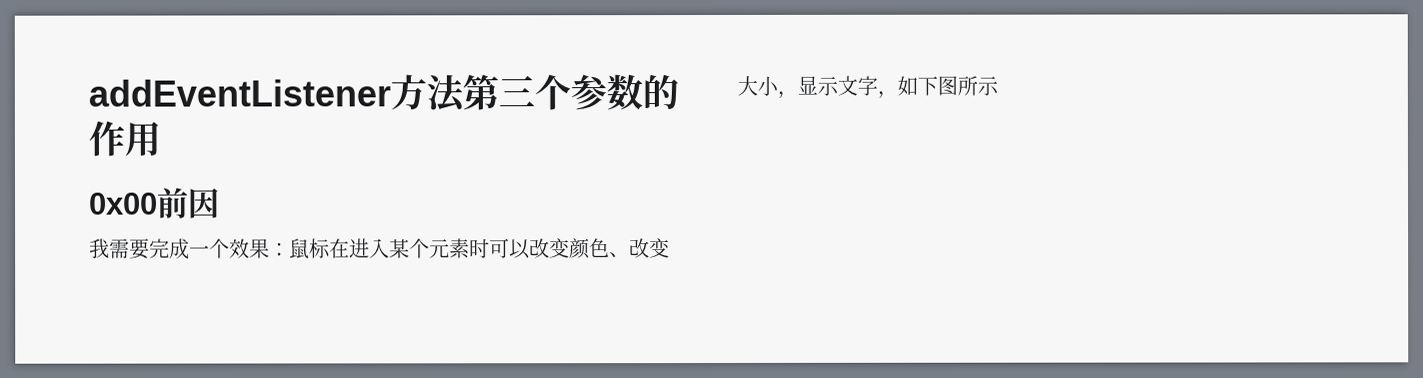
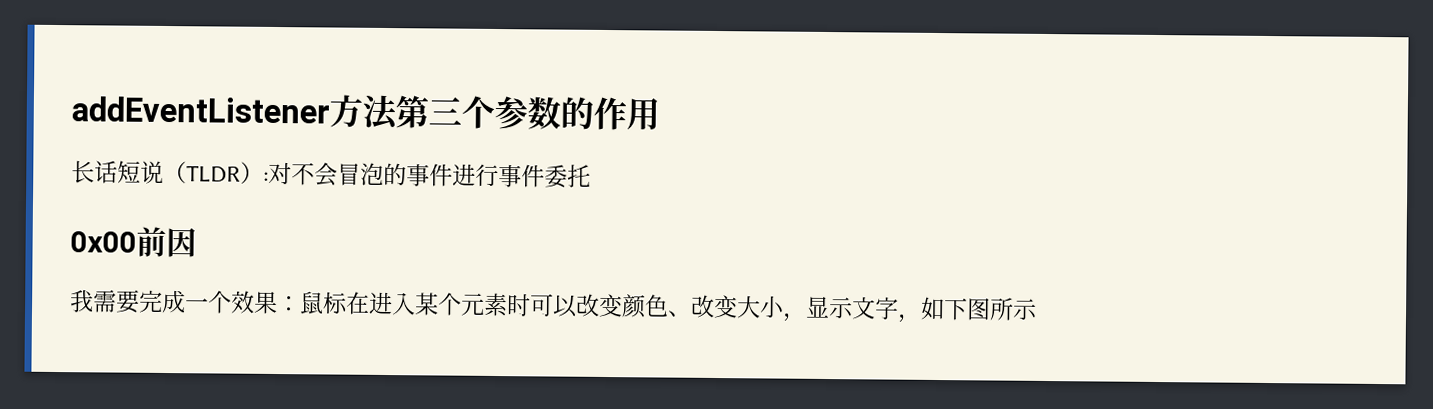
(161, 139) none -> [71,160,591,189] // 长话短说（TLDR）:对不会冒泡的事件进行事件委托

